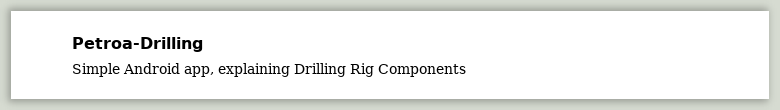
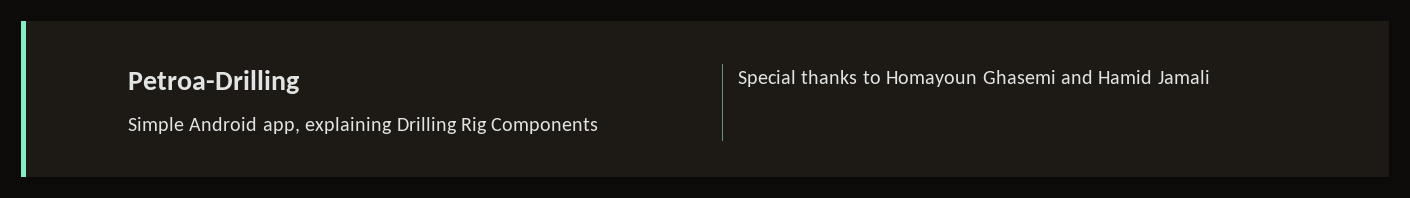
(466, 70) none -> [738,70,1210,87] // Special thanks to Homayoun Ghasemi and Hamid Jamali

